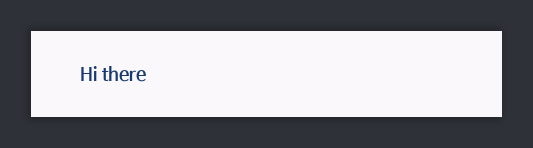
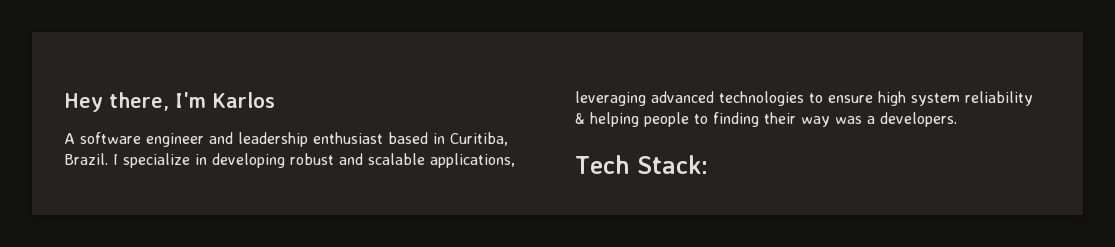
[80,66,146,82] Hi there -> [64,92,275,112] [64,132,508,147] [64,153,515,168] [575,91,1033,106] [575,112,957,127] [575,155,708,174] Hey there, I'm Karlos // A software engineer and leadership enthusiast based in Curitiba, Brazil. I specialize in developing robust and scalable applications, leveraging advanced technologies to ensure high system reliability & helping people to finding their way was a developers. // Tech Stack:

